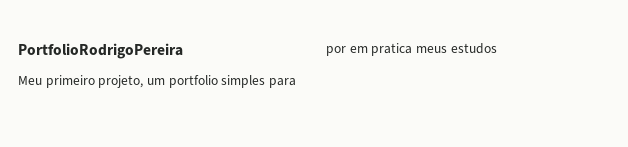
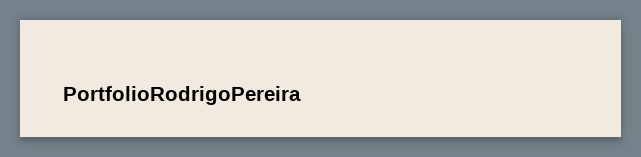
[18,75,296,88] [326,43,497,56] // Meu primeiro projeto, um portfolio simples para por em pratica meus estudos -> (301, 95) none

